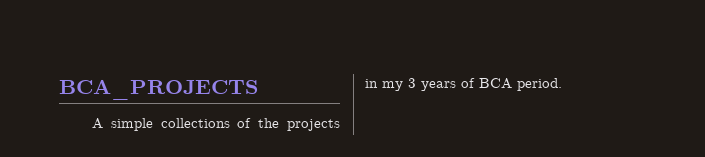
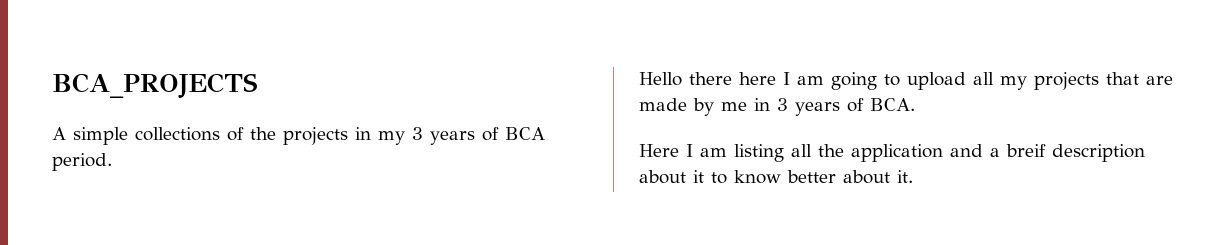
(562, 84) none -> [639,72,1173,90] [639,98,915,116] [639,144,1145,162] [639,170,913,184] // Hello there here I am going to upload all my projects that are made by me in 3 years of BCA. // Here I am listing all the application and a breif description about it to know better about it.

